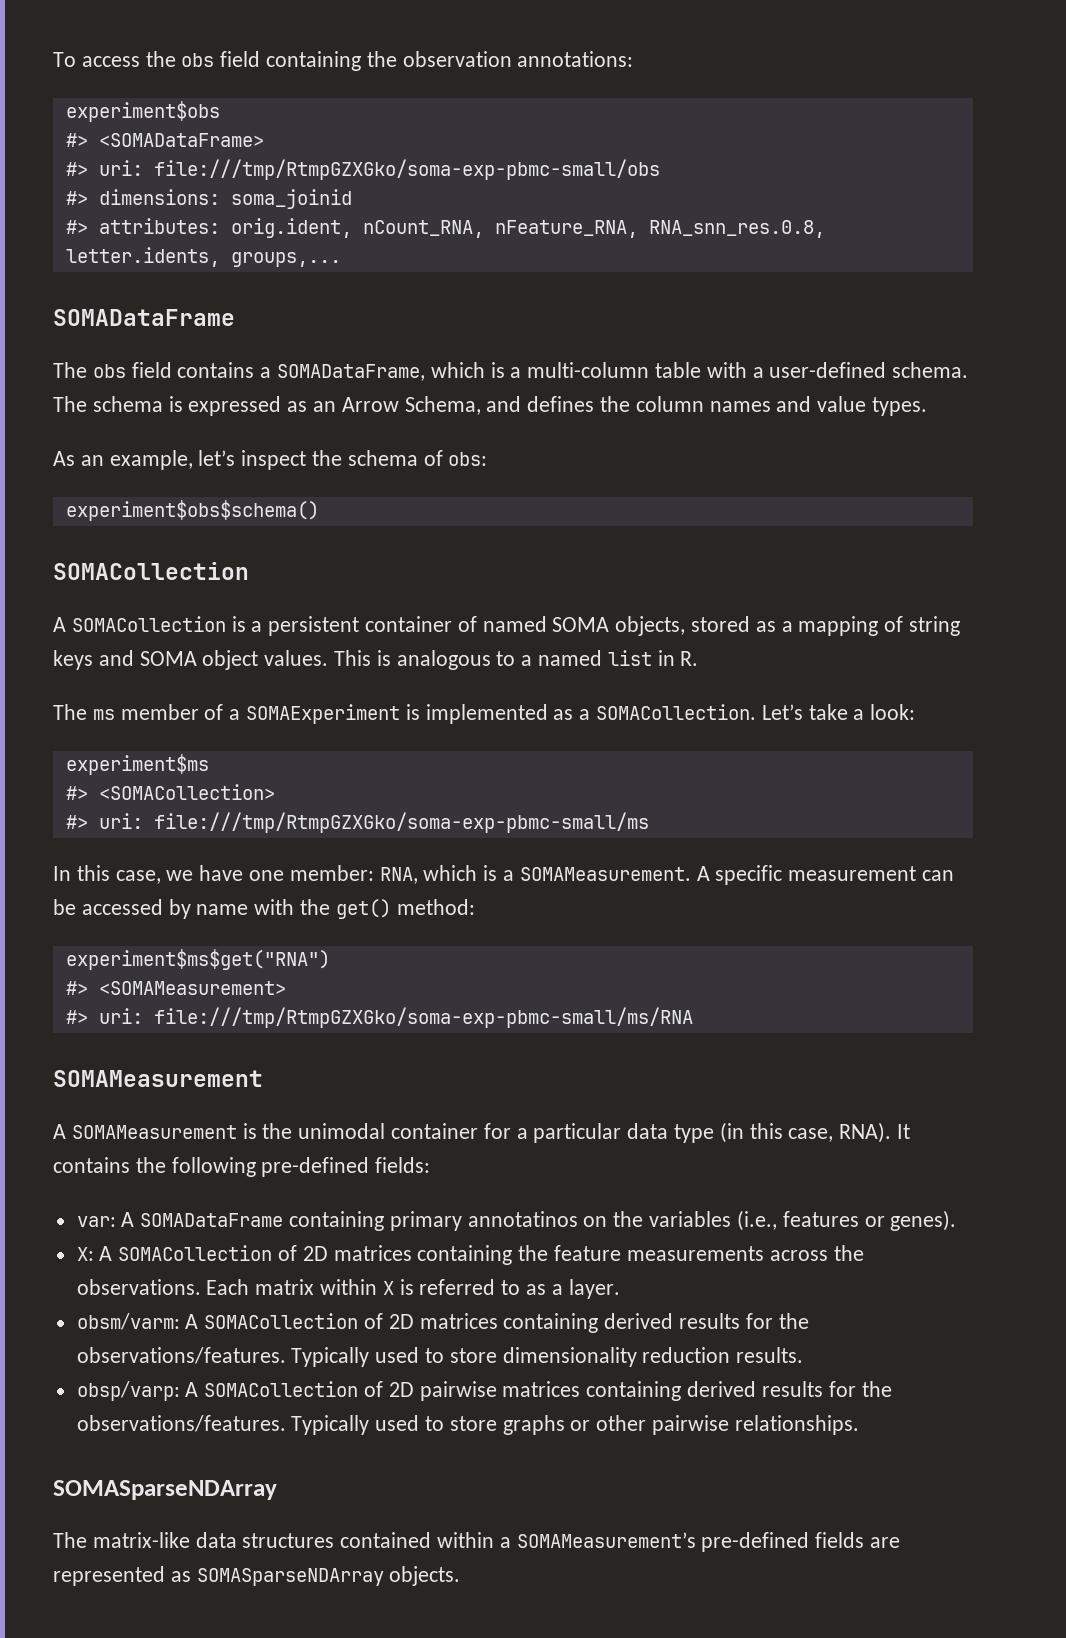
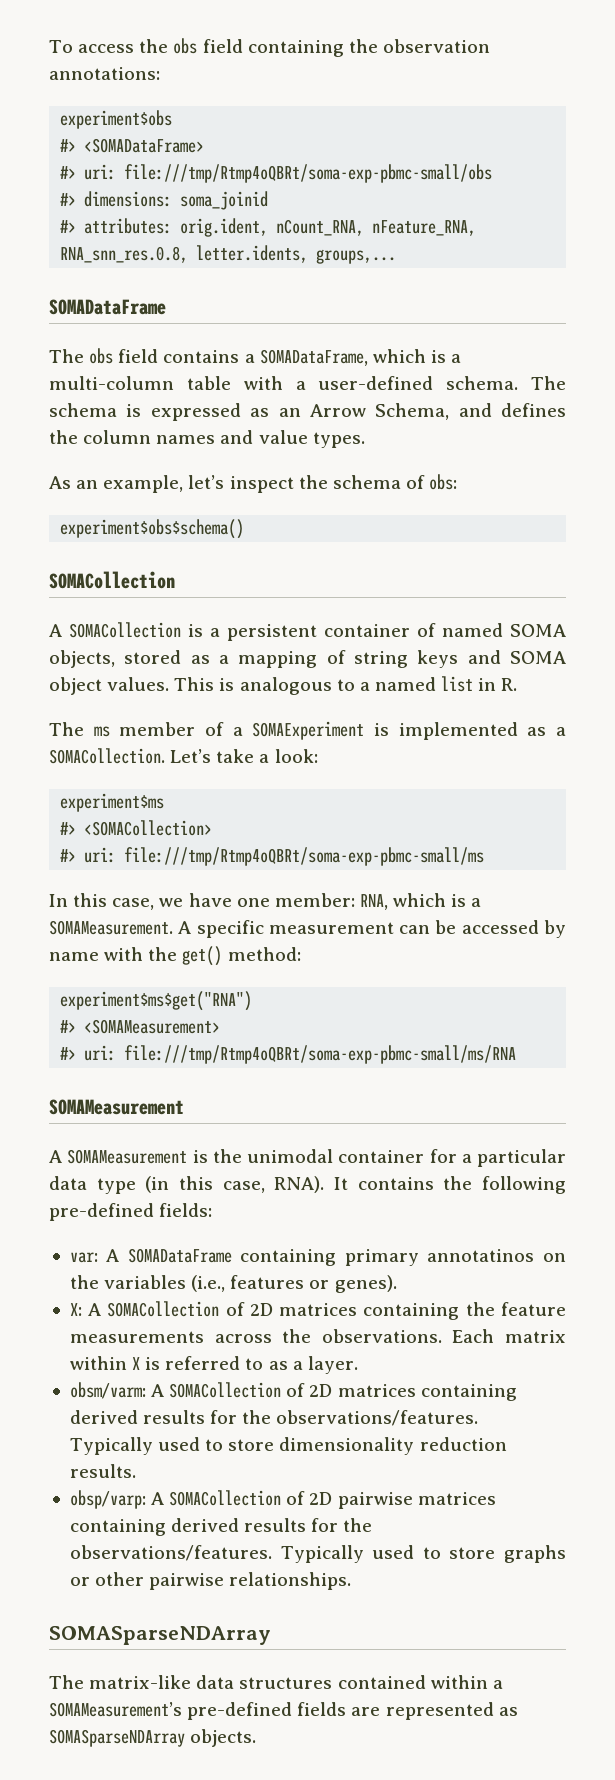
[153,159,660,180] file:///tmp/RtmpGZXGko/soma-exp-pbmc-small/obs -> [124,164,493,183] file:///tmp/Rtmp4oQBRt/soma-exp-pbmc-small/obs
[153,812,649,833] file:///tmp/RtmpGZXGko/soma-exp-pbmc-small/ms -> [124,847,485,866] file:///tmp/Rtmp4oQBRt/soma-exp-pbmc-small/ms
[153,1007,693,1028] file:///tmp/RtmpGZXGko/soma-exp-pbmc-small/ms/RNA -> [124,1045,517,1064] file:///tmp/Rtmp4oQBRt/soma-exp-pbmc-small/ms/RNA

